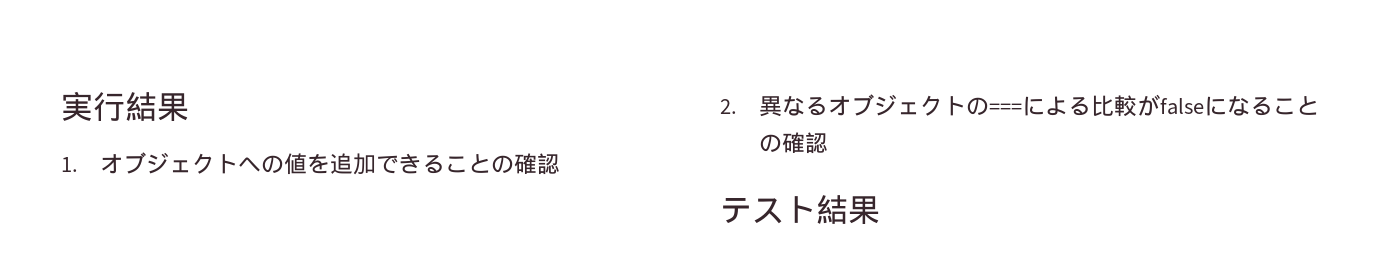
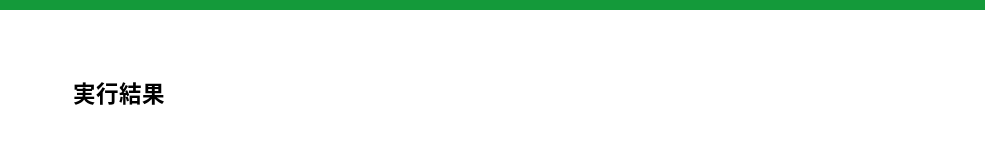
[61,152,561,175] [720,94,1320,117] [759,132,829,154] [720,195,880,224] // 1.オブジェクトへの値を追加できることの確認 // 2.異なるオブジェクトの===による比較がfalseになることの確認 // テスト結果 -> (165, 94) none

